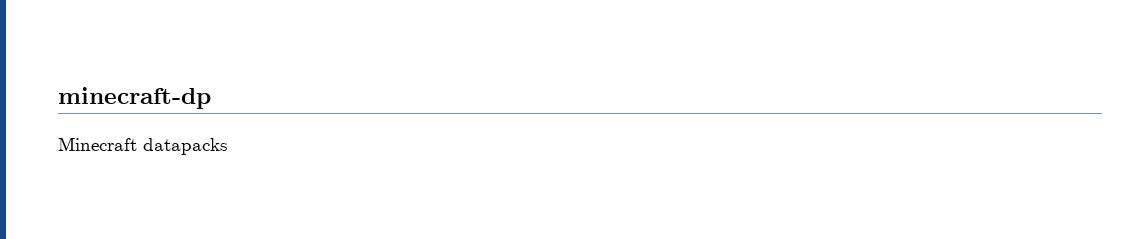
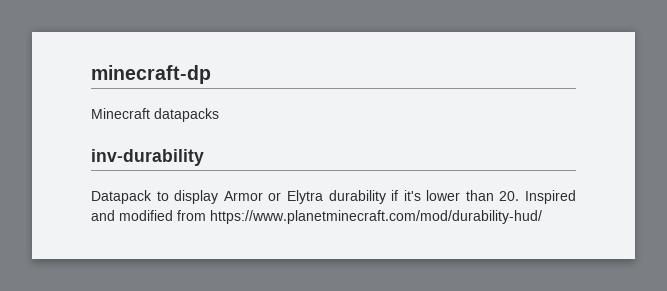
(227, 146) none -> [91,149,204,166] [91,190,576,204] [91,210,542,224] // inv-durability // Datapack to display Armor or Elytra durability if it's lower than 20. Inspired and modified from https://www.planetminecraft.com/mod/durability-hud/

